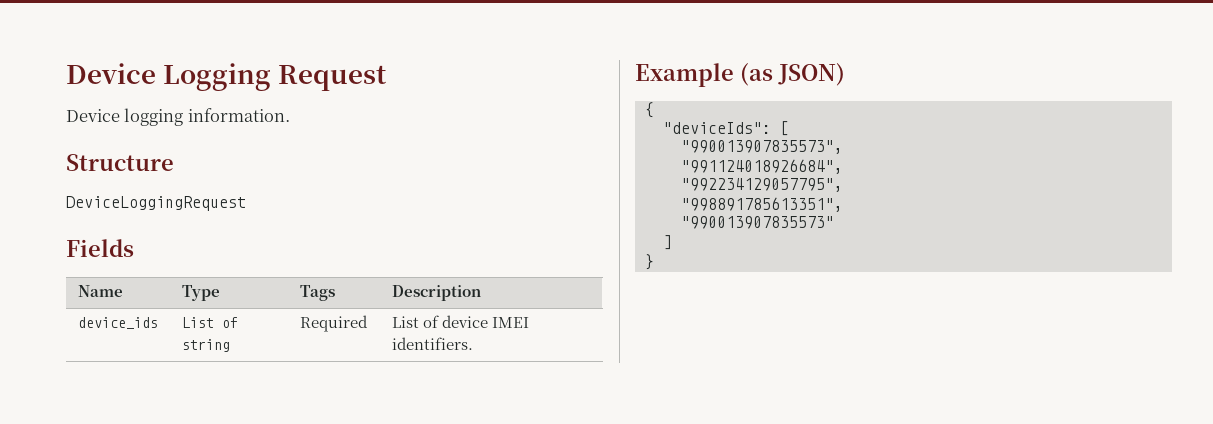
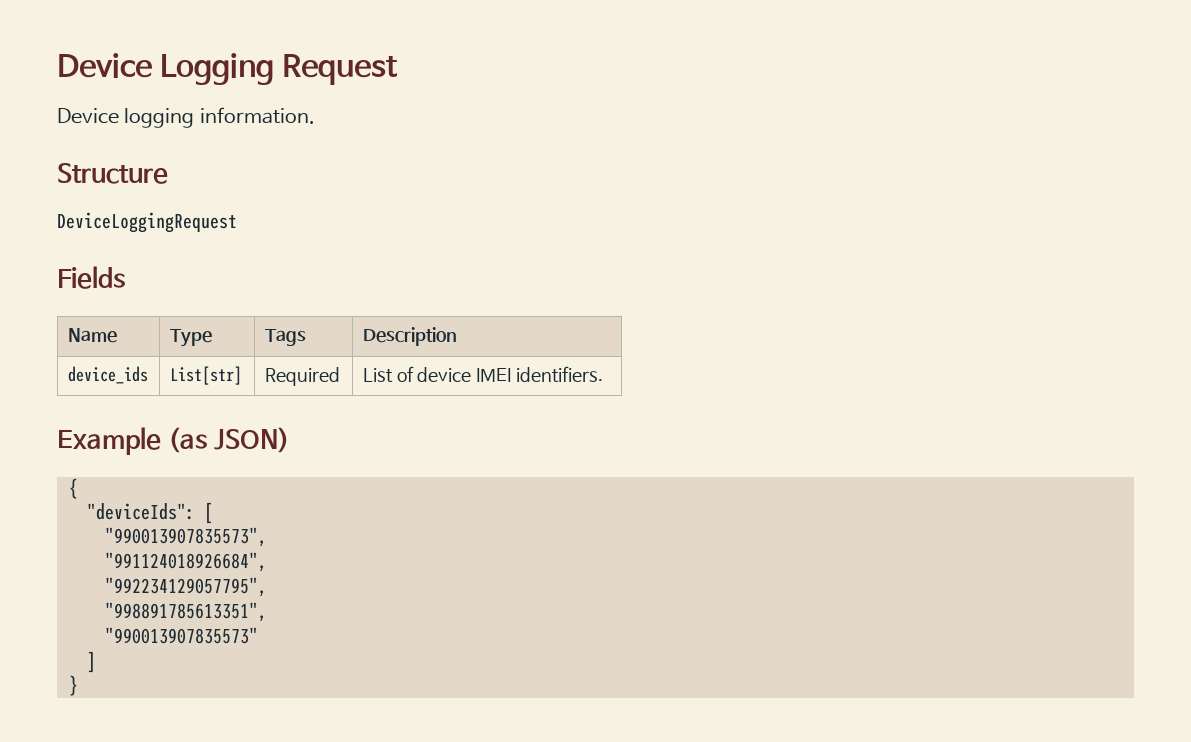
[181,317,238,328] [181,339,230,352] List of string -> [169,366,242,385] List[str]

